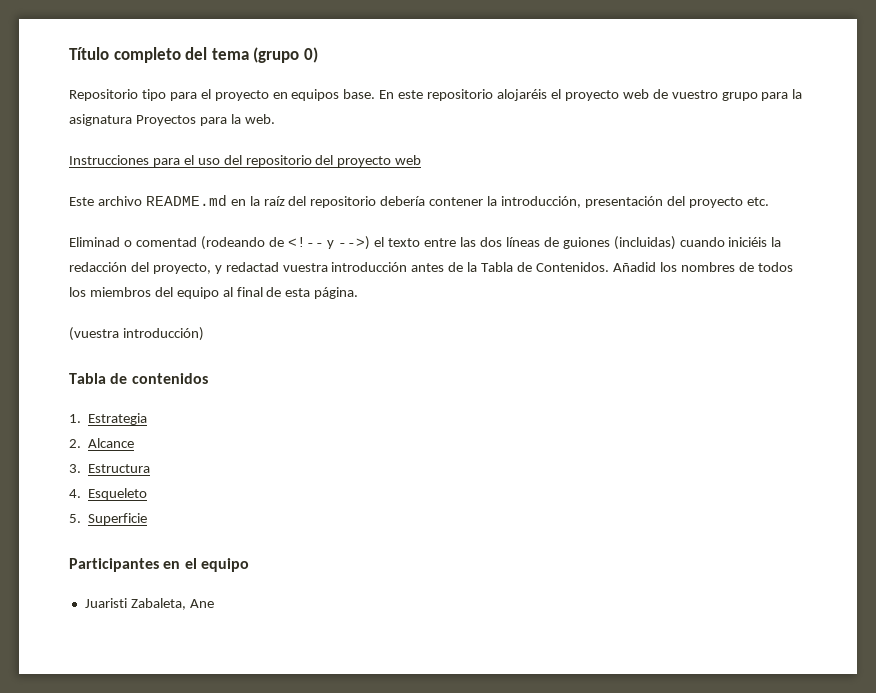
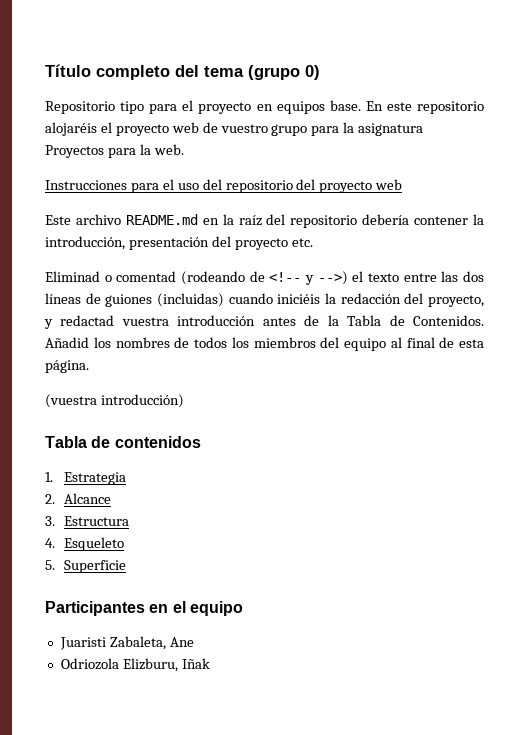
(214, 603) none -> [60,658,210,672] // Odriozola Elizburu, Iñak

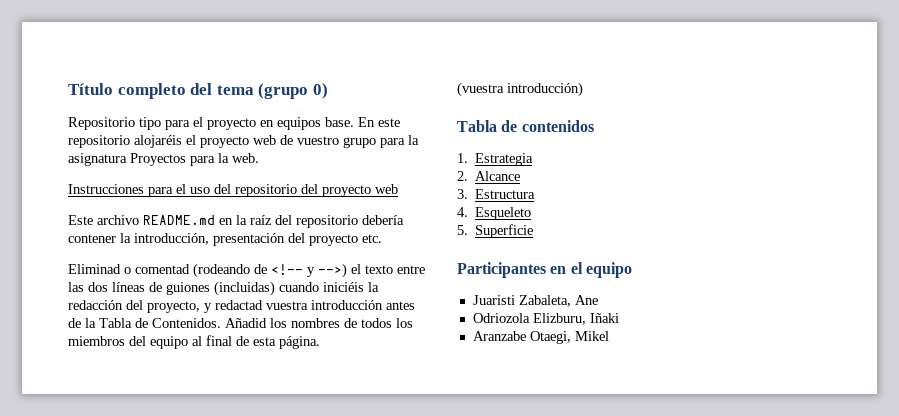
[181,658,210,669] Iñak -> [589,313,619,323] [472,331,609,344] Iñaki // Aranzabe Otaegi, Mikel

